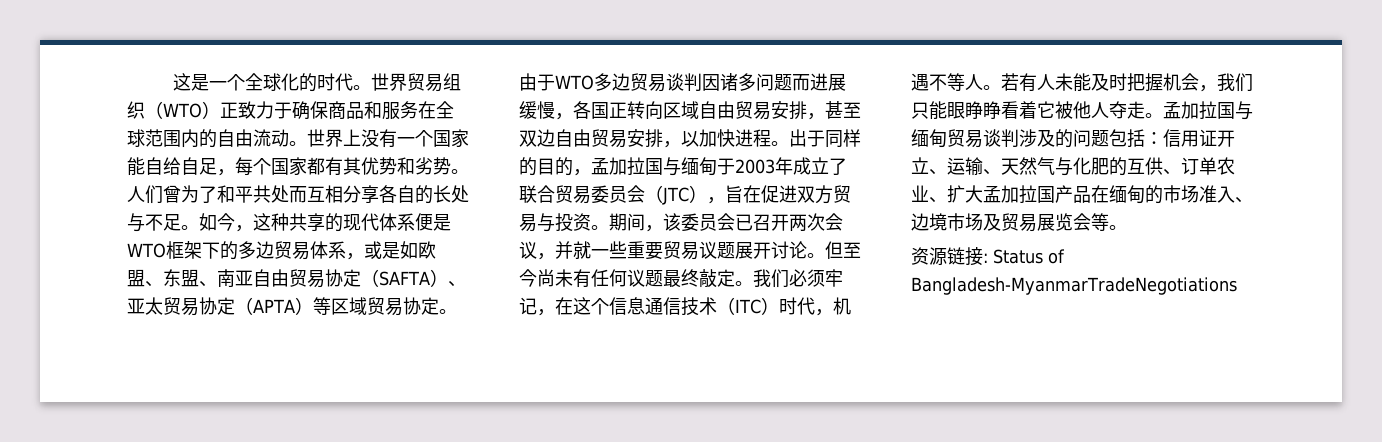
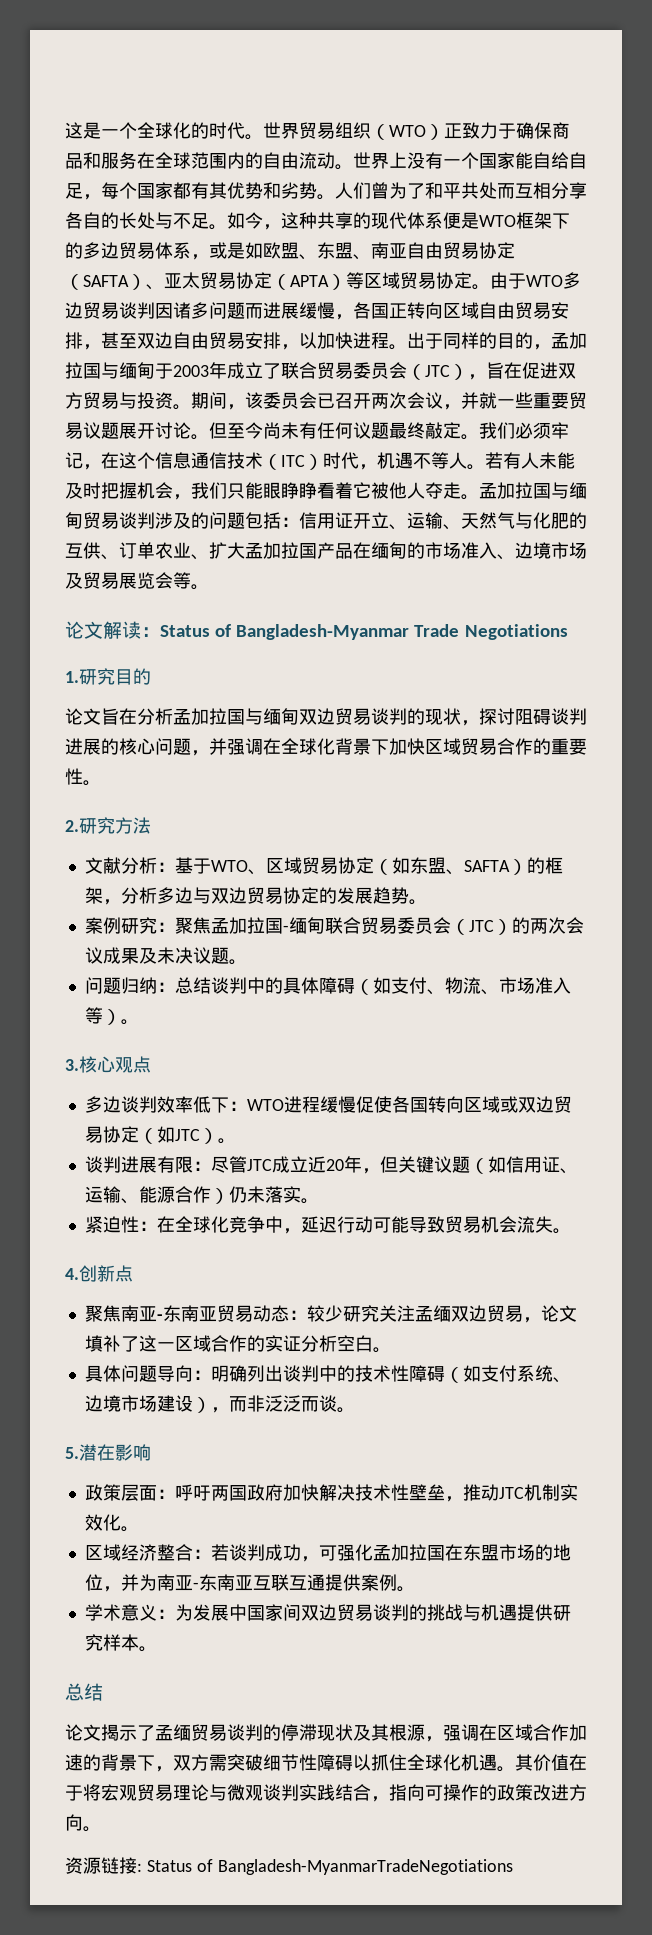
(1127, 227) none -> [65,621,568,640] [65,668,151,685] [65,708,587,726] [65,738,587,756] [65,768,101,786] [65,817,151,834] [84,857,563,875] [84,887,427,905] [84,917,584,935] [84,947,247,965] [84,977,571,995] [84,1007,139,1025] [65,1056,151,1073] [84,1096,572,1113] [84,1126,236,1144] [84,1156,578,1174] [84,1186,319,1204] [84,1216,571,1234] [65,1265,133,1282] [84,1305,577,1323] [84,1335,391,1353] [84,1365,571,1383] [84,1395,355,1413] [65,1444,151,1461] [84,1484,578,1502] [84,1514,139,1532] [84,1544,571,1562] [84,1574,415,1592] [84,1604,571,1621] [84,1634,157,1652] [65,1683,103,1701] [65,1724,587,1742] [65,1754,587,1772] [65,1784,587,1802] [65,1814,101,1832] // 论文解读：Status of Bangladesh-Myanmar Trade Negotiations // 1.研究目的 // 论文旨在分析孟加拉国与缅甸双边贸易谈判的现状，探讨阻碍谈判进展的核心问题，并强调在全球化背景下加快区域贸易合作的重要性。 // 2.研究方法 // 文献分析：基于WTO、区域贸易协定（如东盟、SAFTA）的框架，分析多边与双边贸易协定的发展趋势。 // 案例研究：聚焦孟加拉国-缅甸联合贸易委员会（JTC）的两次会议成果及未决议题。 // 问题归纳：总结谈判中的具体障碍（如支付、物流、市场准入等）。 // 3.核心观点 // 多边谈判效率低下：WTO进程缓慢促使各国转向区域或双边贸易协定（如JTC）。 // 谈判进展有限：尽管JTC成立近20年，但关键议题（如信用证、运输、能源合作）仍未落实。 // 紧迫性：在全球化竞争中，延迟行动可能导致贸易机会流失。 // 4.创新点 // 聚焦南亚-东南亚贸易动态：较少研究关注孟缅双边贸易，论文填补了这一区域合作的实证分析空白。 // 具体问题导向：明确列出谈判中的技术性障碍（如支付系统、边境市场建设），而非泛泛而谈。 // 5.潜在影响 // 政策层面：呼吁两国政府加快解决技术性壁垒，推动JTC机制实效化。 // 区域经济整合：若谈判成功，可强化孟加拉国在东盟市场的地位，并为南亚-东南亚互联互通提供案例。 // 学术意义：为发展中国家间双边贸易谈判的挑战与机遇提供研究样本。 // 总结 // 论文揭示了孟缅贸易谈判的停滞现状及其根源，强调在区域合作加速的背景下，双方需突破细节性障碍以抓住全球化机遇。其价值在于将宏观贸易理论与微观谈判实践结合，指向可操作的政策改进方向。

